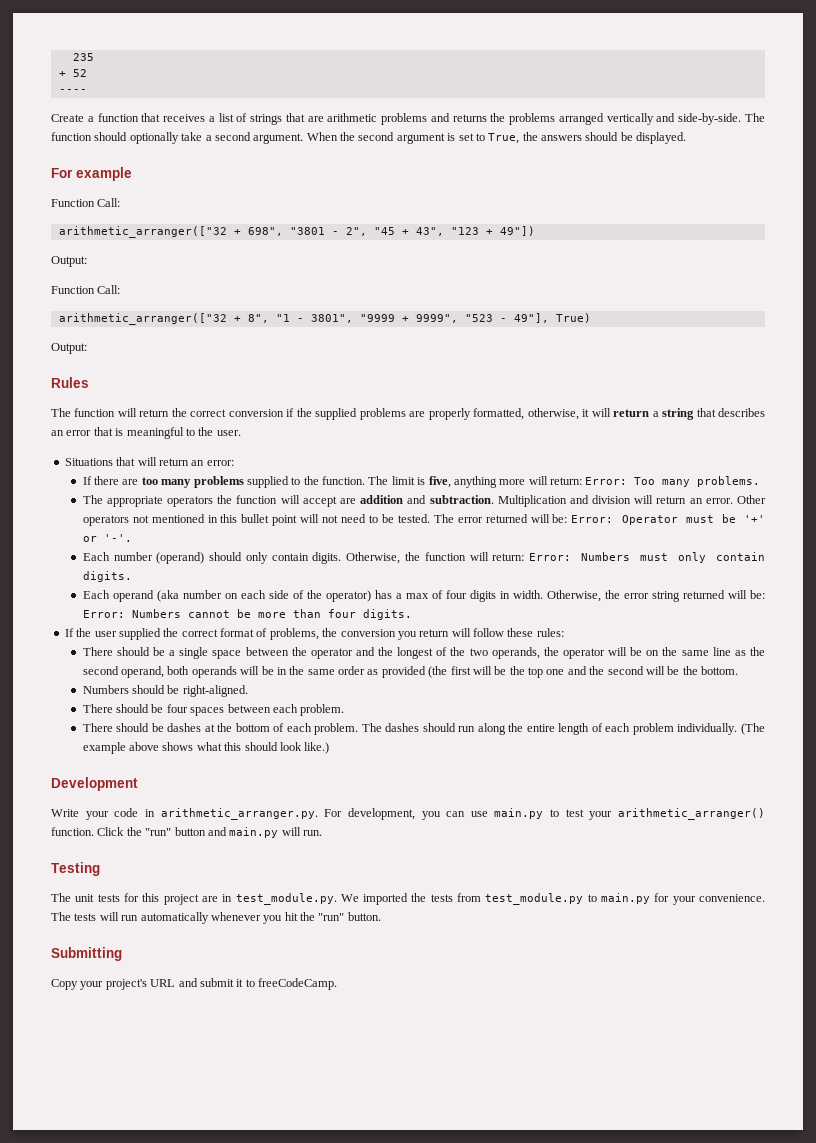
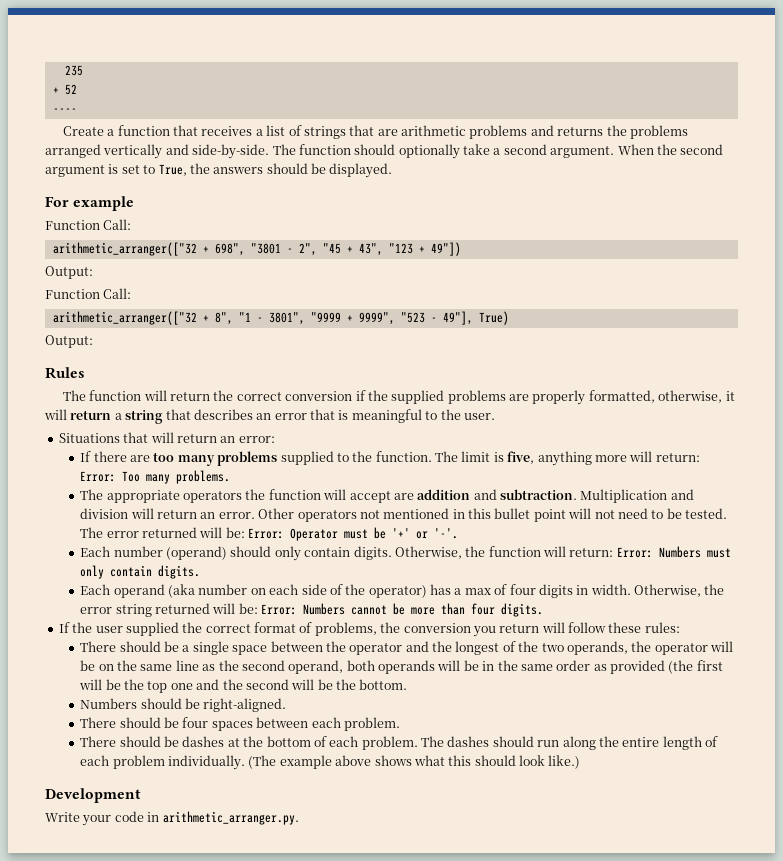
[324,808,766,820] [51,827,322,838] [51,862,100,876] [51,893,765,905] [51,912,381,924] [51,947,122,961] [51,978,337,990] For development, you can use main.py to test your arithmetic_arranger() function. Click the "run" button and main.py will run. // Testing // The unit tests for this project are in test_module.py. We imported the tests from test_module.py to main.py for your convenience. The tests will run automatically whenever you hit the "run" button. // Submitting // Copy your project's URL and submit it to freeCodeCamp. -> (299, 818) none

